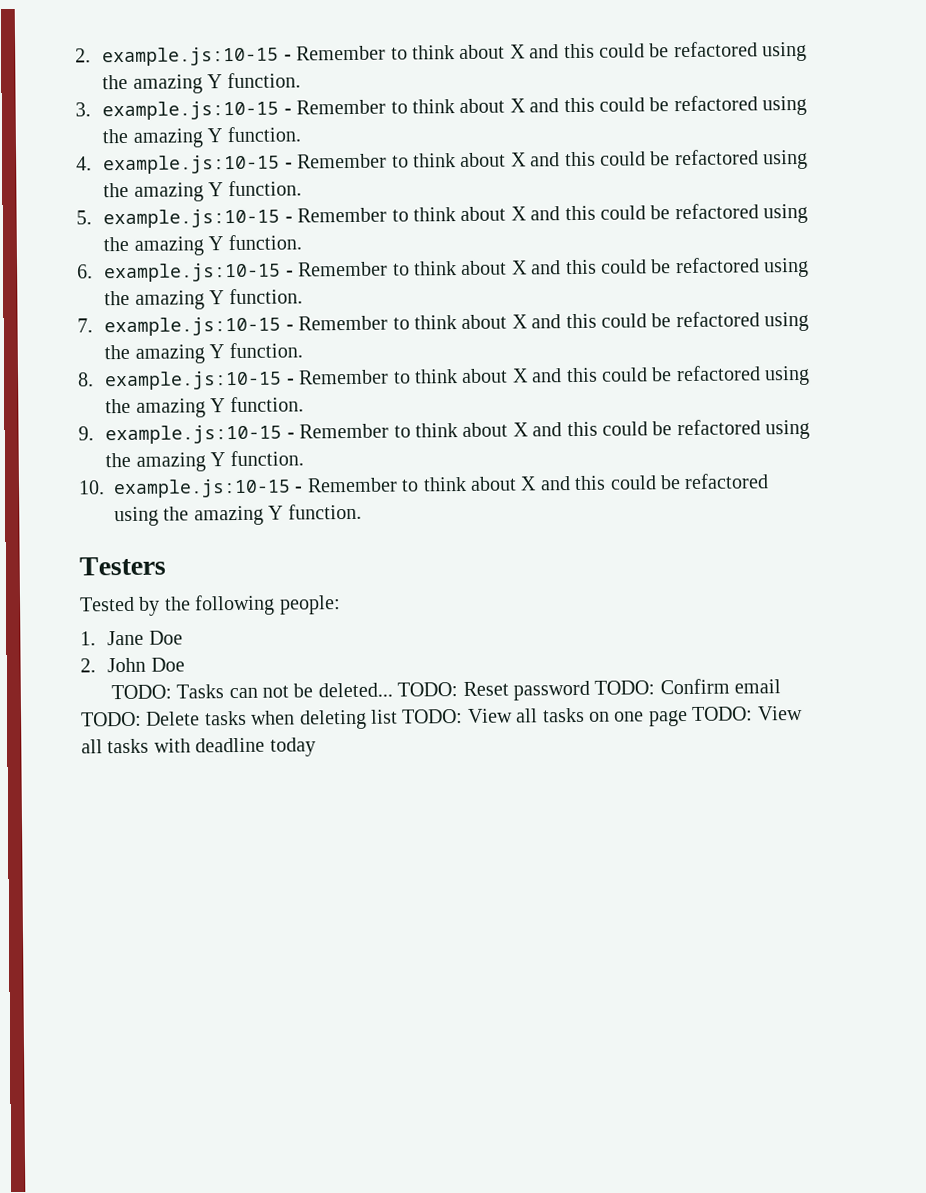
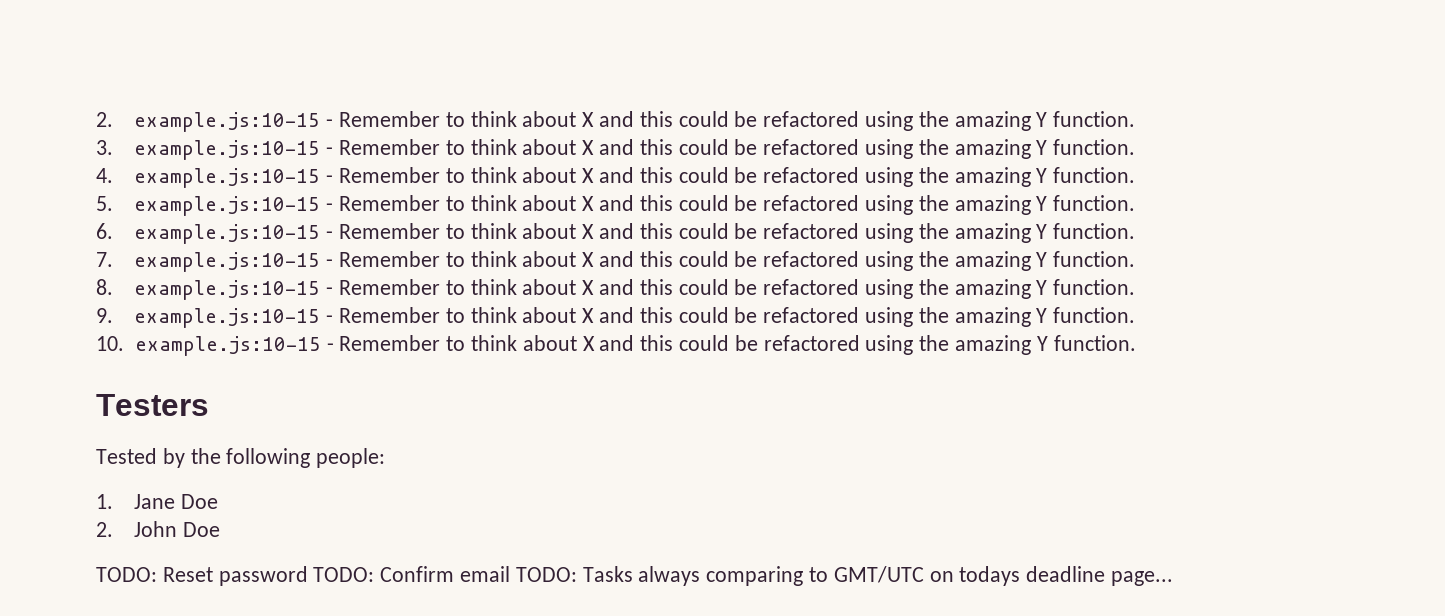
[176,682,459,699] Tasks can not be deleted... TODO: -> (157, 574) none
[146,705,803,730] [81,737,316,757] Delete tasks when deleting list TODO: View all tasks on one page TODO: View all tasks with deadline today -> [582,566,1174,586] Tasks always comparing to GMT/UTC on todays deadline page...

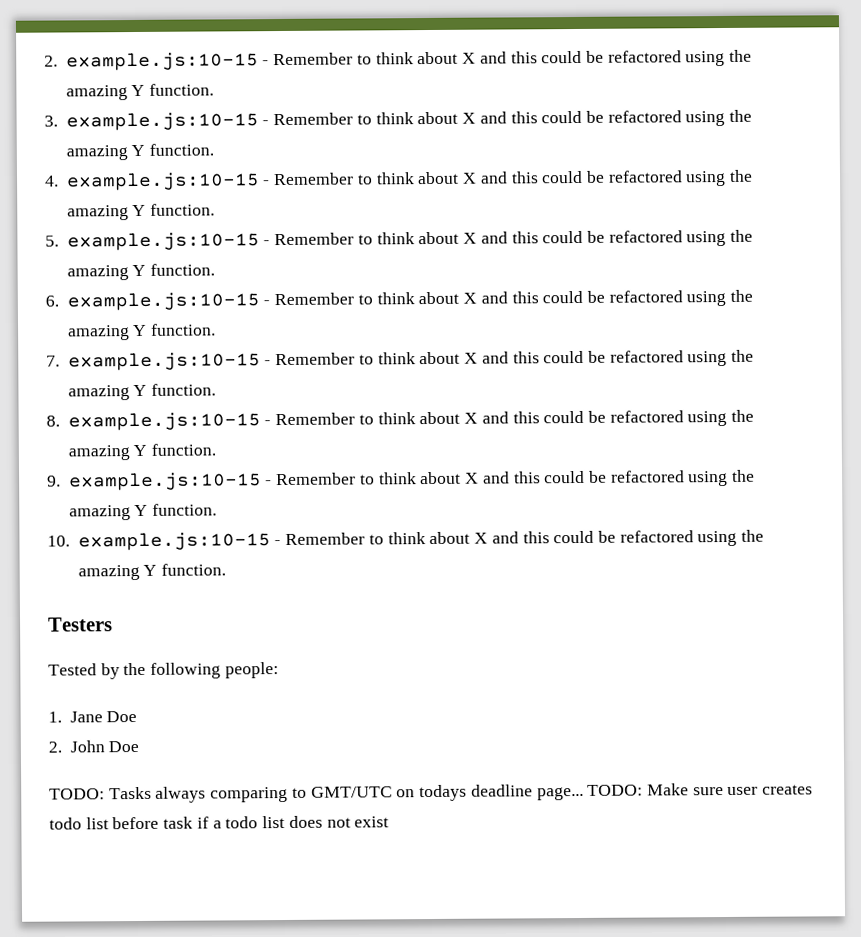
[162,566,577,586] Reset password TODO: Confirm email TODO: -> (105, 794) none
(1174, 578) none -> [587,783,814,796] [49,815,390,830] TODO: Make sure user creates todo list before task if a todo list does not exist

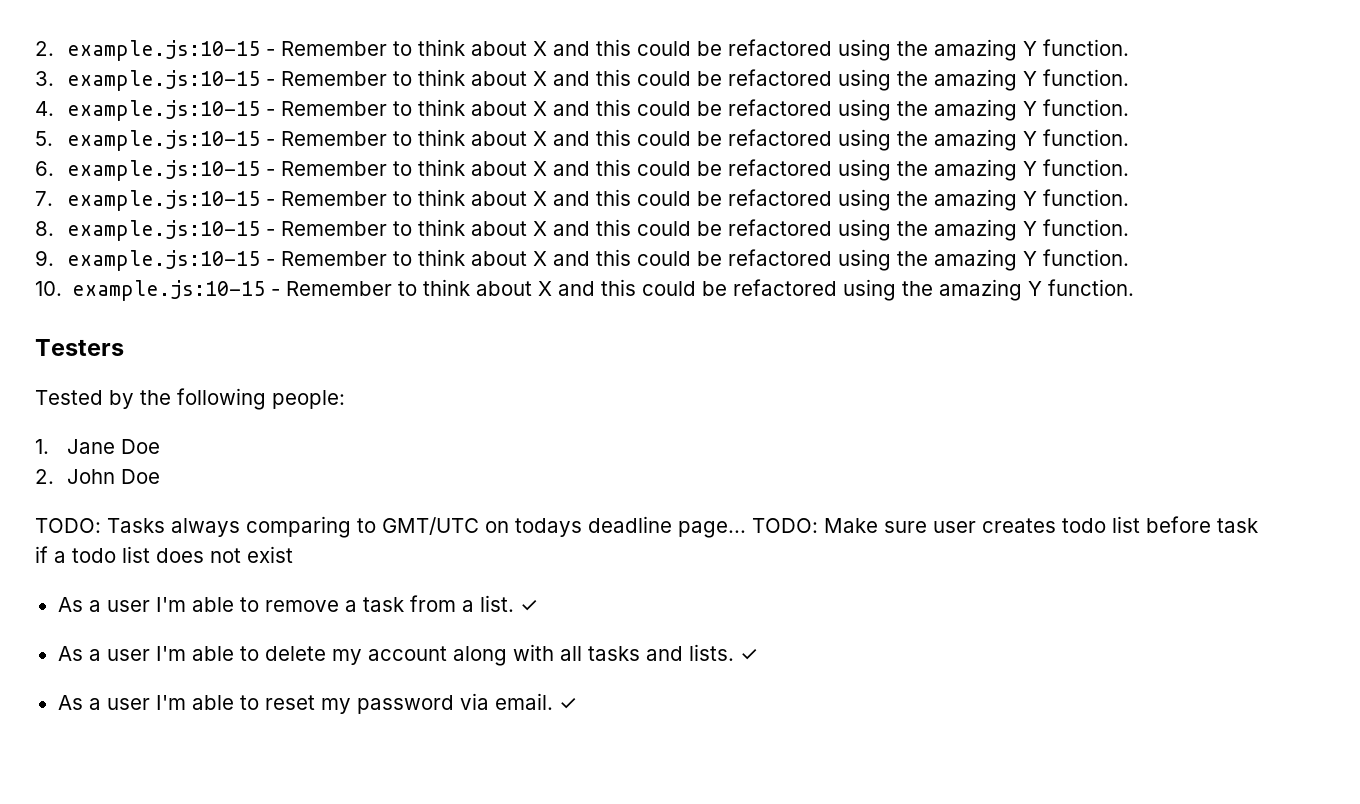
(390, 822) none -> [57,595,538,612] [57,644,758,666] [57,693,577,714] // As a user I'm able to remove a task from a list. ✓ // As a user I'm able to delete my account along with all tasks and lists. ✓ // As a user I'm able to reset my password via email. ✓

